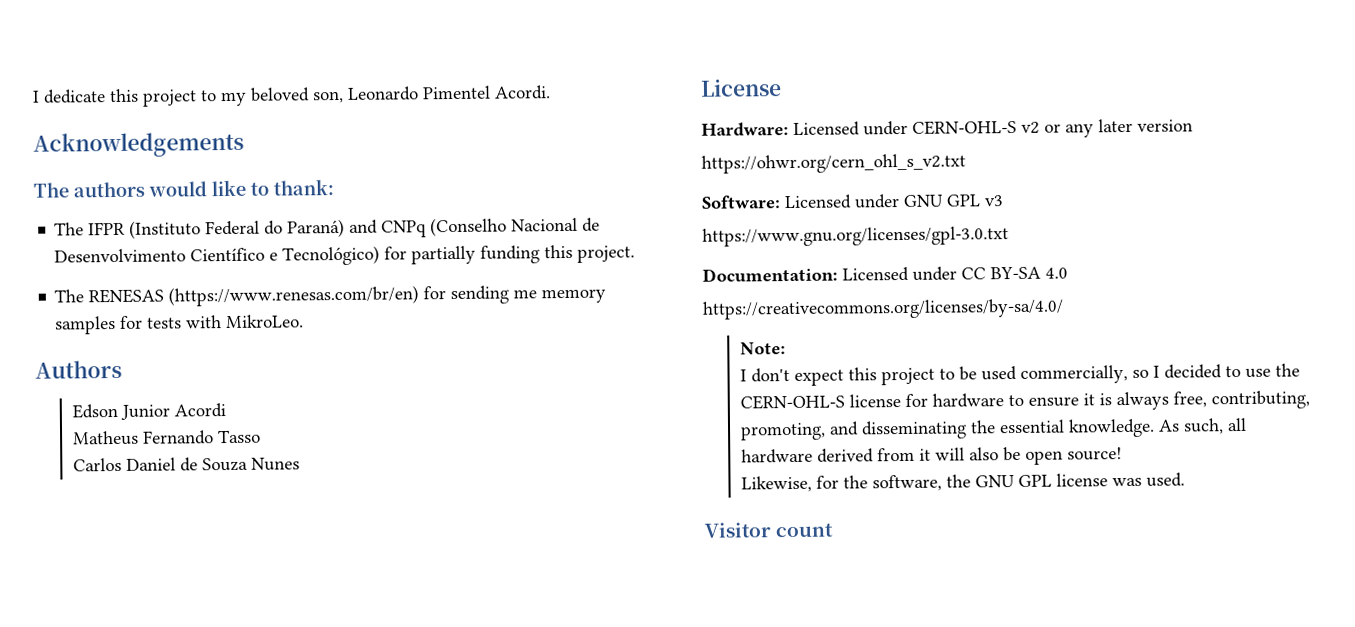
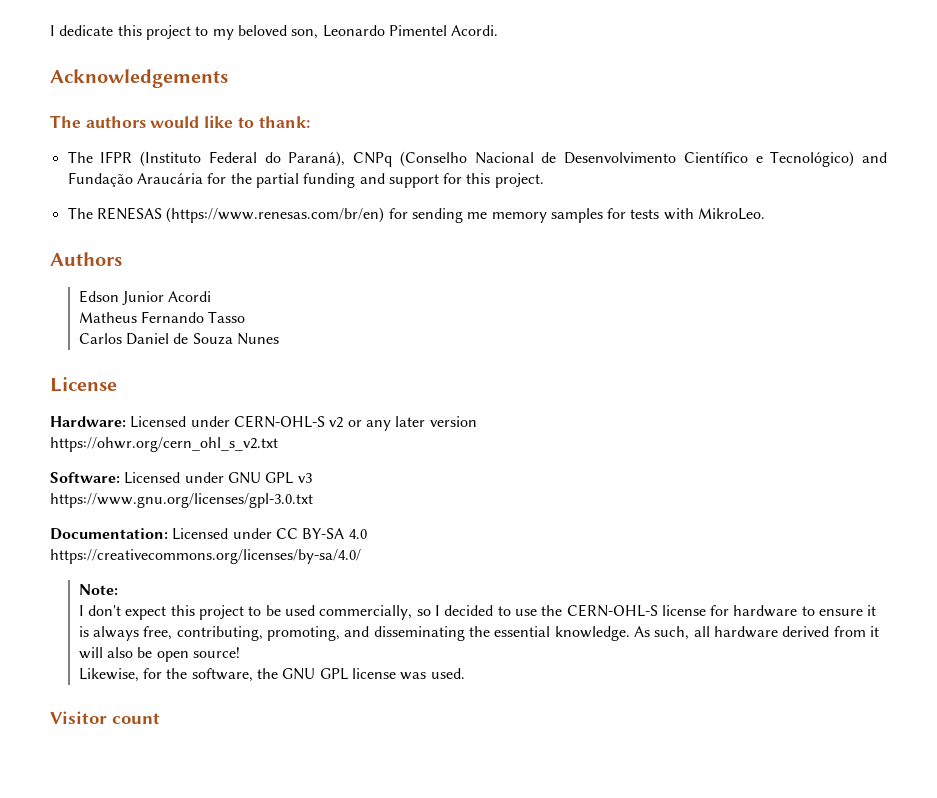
[287,218,379,238] Paraná) and -> [288,151,346,167] Paraná),
[384,245,541,265] for partially funding -> [861,152,887,163] [67,172,463,188] and Fundação Araucária for the partial funding and support for

